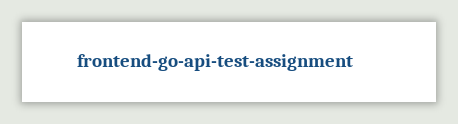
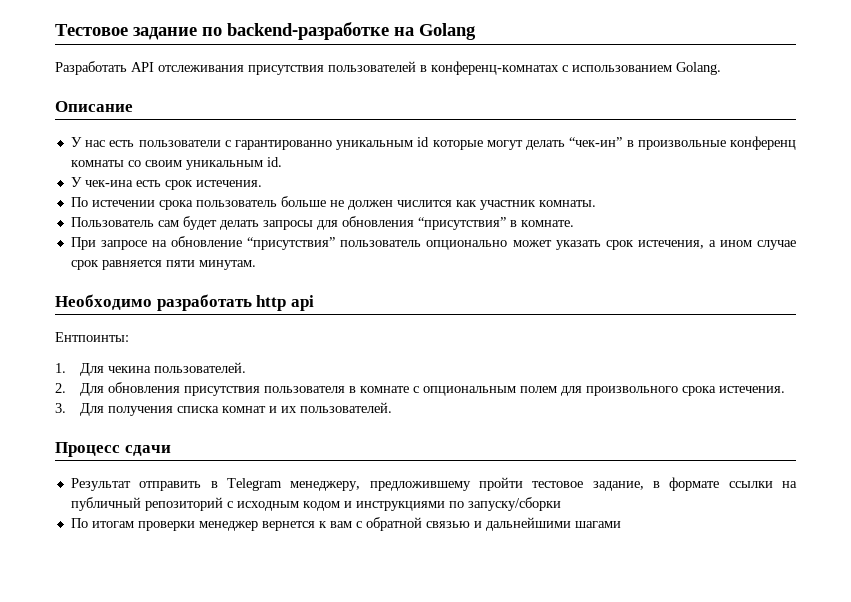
[77,54,353,71] frontend-go-api-test-assignment -> [55,22,476,40] [55,61,721,75] [55,101,133,112] [70,136,797,150] [70,157,282,170] [70,177,262,190] [70,196,596,210] [70,216,574,230] [70,236,796,250] [70,260,256,270] [55,294,314,311] [55,332,129,342] [55,362,247,376] [55,382,786,396] [55,402,393,416] [55,442,171,457] [70,477,797,491] [70,497,561,511] [70,517,621,531] Тестовое задание по backend-разработке на Golang // Разработать API отслеживания присутствия пользователей в конференц-комнатах с использованием Golang. // Описание // У нас есть пользователи с гарантированно уникальным id которые могут делать “чек-ин” в произвольные конференц комнаты со своим уникальным id. // У чек-ина есть срок истечения. // По истечении срока пользователь больше не должен числится как участник комнаты. // Пользователь сам будет делать запросы для обновления “присутствия” в комнате. // При запросе на обновление “присутствия” пользователь опционально может указать срок истечения, а ином случае срок равняется пяти минутам. // Необходимо разработать http api // Ентпоинты: // 1. Для чекина пользователей. // 2. Для обновления присутствия пользователя в комнате с опциональным полем для произвольного срока истечения. // 3. Для получения списка комнат и их пользователей. // Процесс сдачи // Результат отправить в Telegram менеджеру, предложившему пройти тестовое задание, в формате ссылки на публичный репозиторий с исходным кодом и инструкциями по запуску/сборки // По итогам проверки менеджер вернется к вам с обратной связью и дальнейшими шагами

